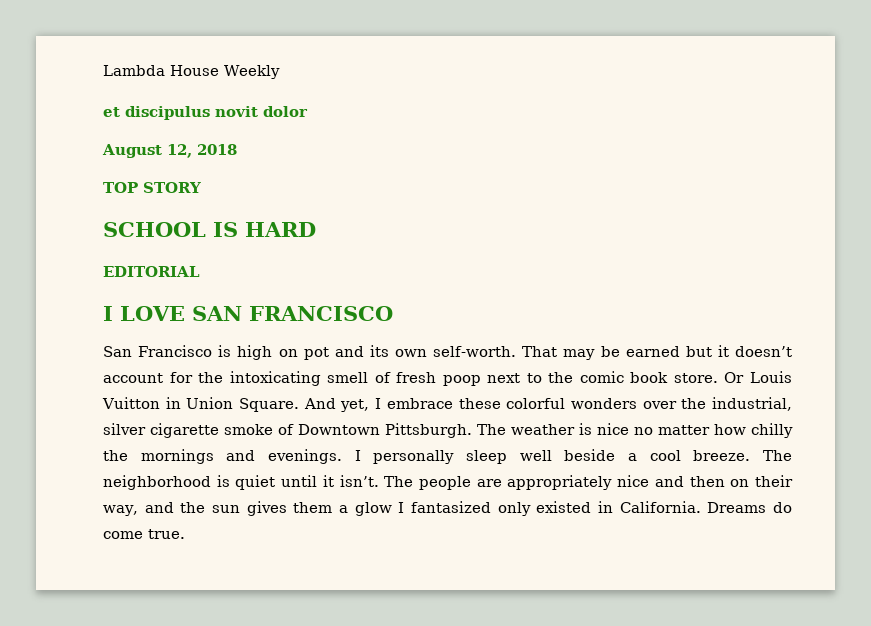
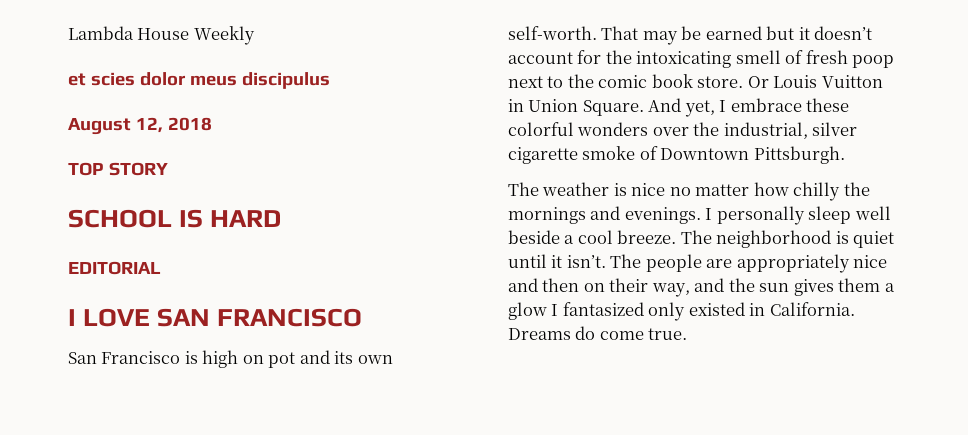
(120, 112) none -> [90,72,237,86] scies dolor meus
[215,106,308,117] novit dolor -> (330, 80) none
(472, 430) none -> (845, 155) //

